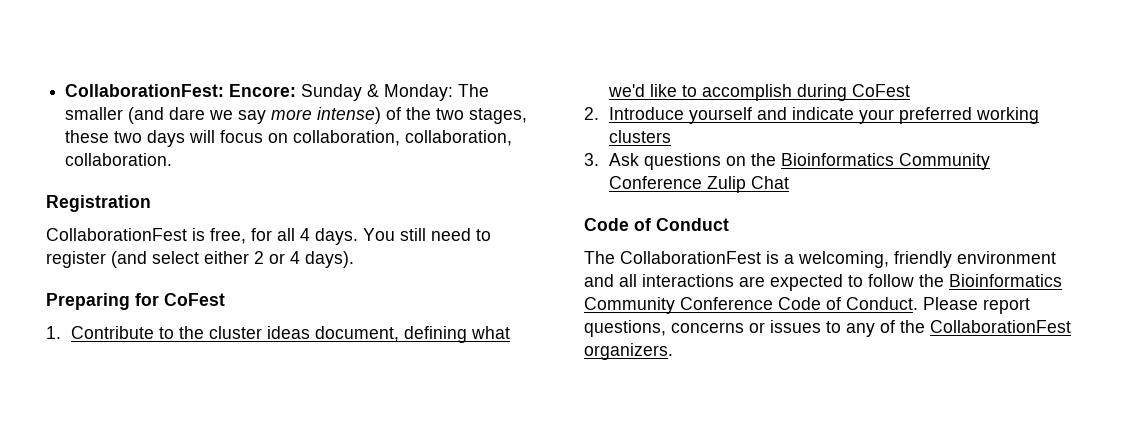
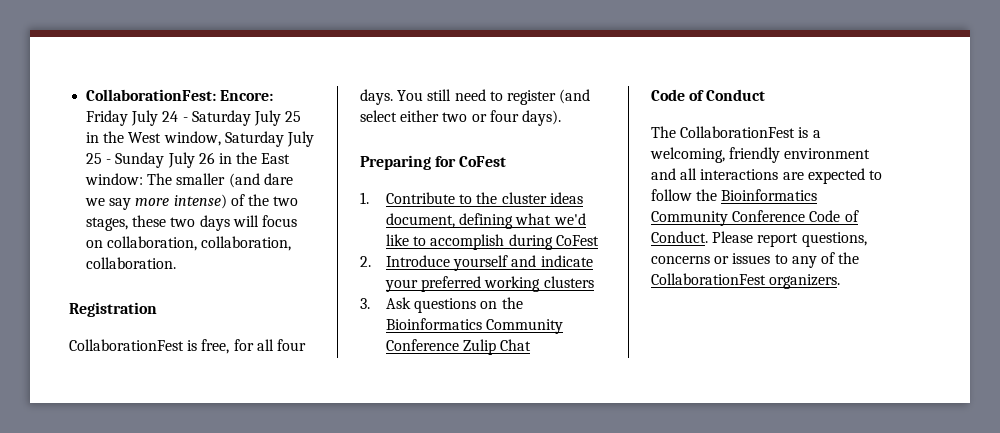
[301,84,454,101] Sunday & Monday: -> [86,110,302,126] [86,131,314,147] [86,152,291,168] [85,173,144,185] Friday July 24 - Saturday July 25 in the West window, Saturday July 25 - Sunday July 26 in the East window:
[300,228,310,241] 4 -> [276,339,306,351] four
[254,251,300,264] 2 or 4 -> [442,110,519,122] two or four

